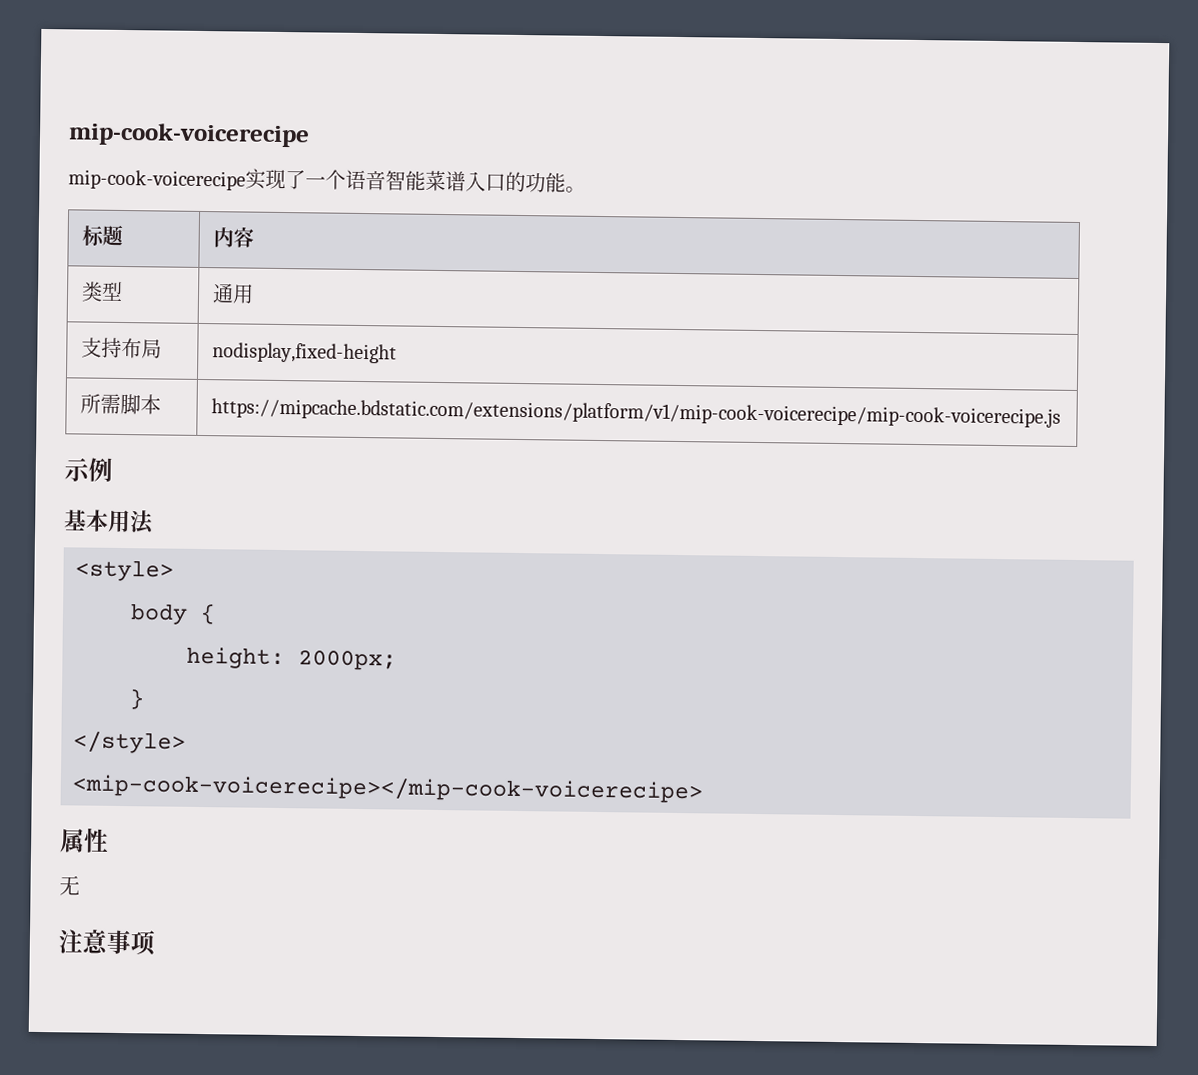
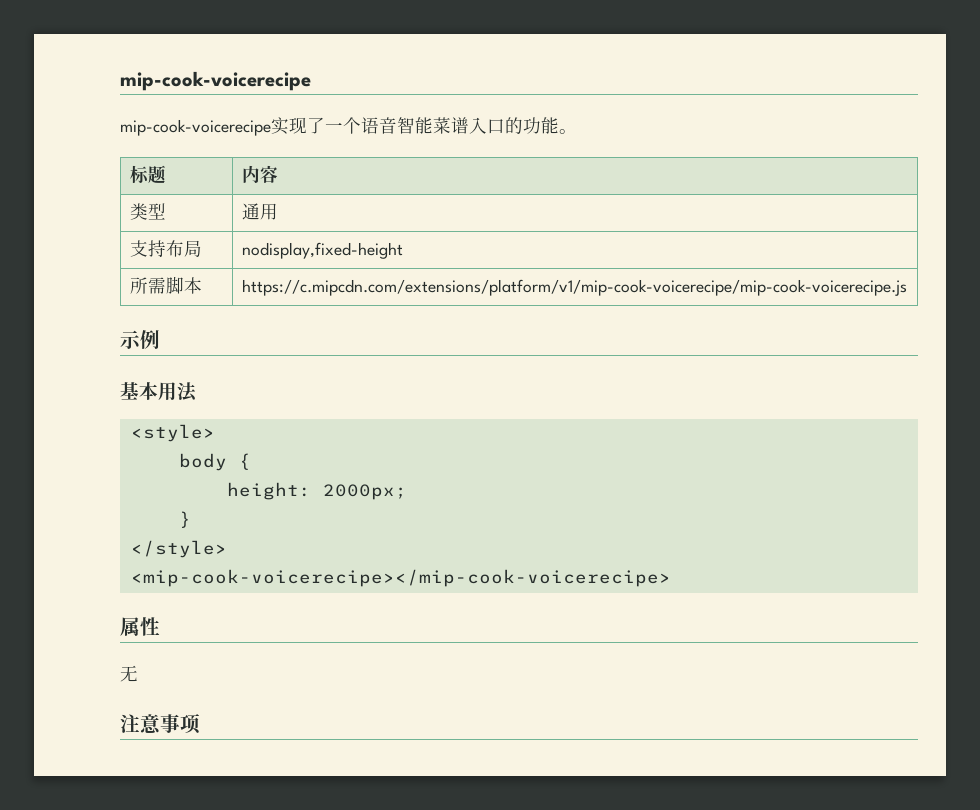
[210,398,1061,428] https://mipcache.bdstatic.com/extensions/platform/v1/mip-cook-voicerecipe/mip-cook-voicerecipe.js -> [242,279,908,296] https://c.mipcdn.com/extensions/platform/v1/mip-cook-voicerecipe/mip-cook-voicerecipe.js

